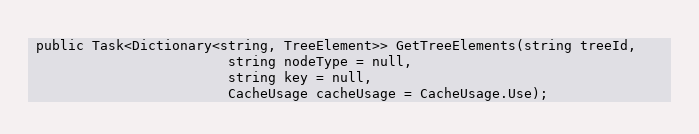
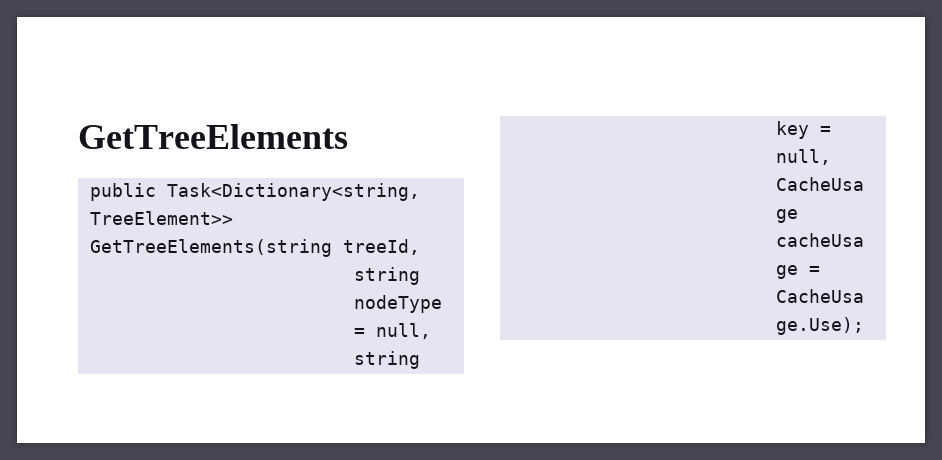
(35, 46) none -> [78,124,348,149] GetTreeElements //

